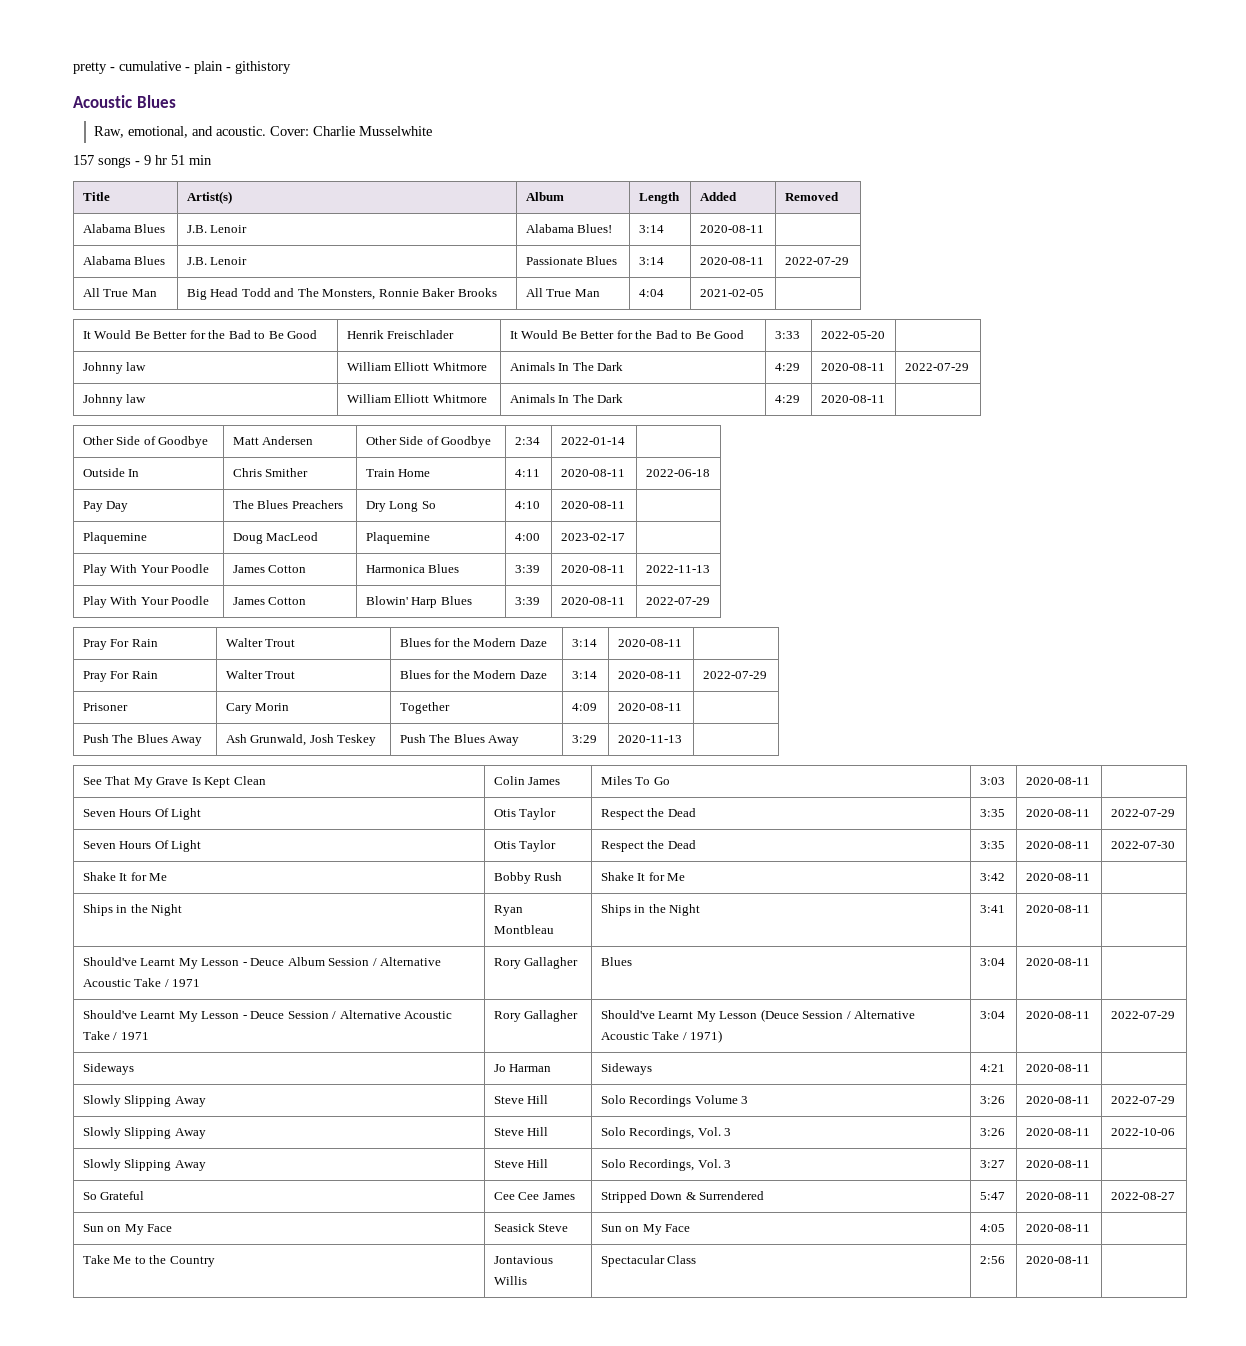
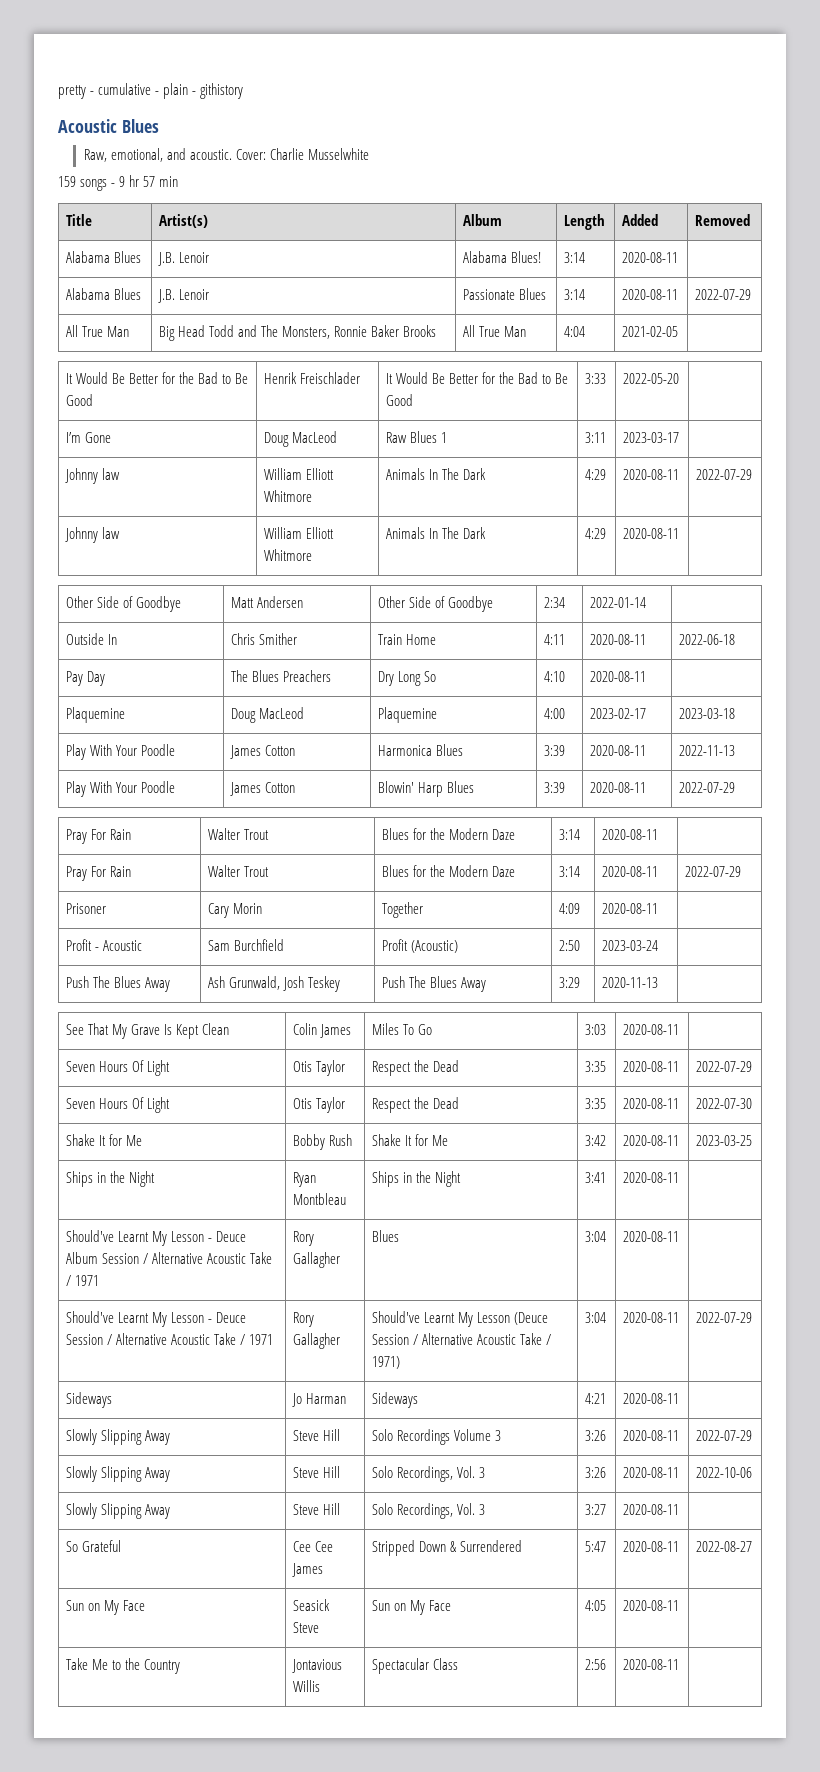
[73,155,94,165] 157 -> [58,176,76,187] 159
[171,155,185,165] 51 -> [143,176,156,187] 57
(885, 335) none -> [65,432,112,443] [263,431,338,447] [385,431,448,443] [584,432,606,443] [622,432,679,443] // I’m Gone | Doug MacLeod | Raw Blues 1 | 3:11 | 2023-03-17 |
(625, 537) none -> [678,708,735,719] 2023-03-18
(682, 707) none -> [65,939,143,951] [207,939,285,951] [381,939,459,953] [558,940,580,951] [601,940,658,951] // Profit - Acoustic | Sam Burchfield | Profit (Acoustic) | 2:50 | 2023-03-24 |
(1090, 877) none -> [695,1135,752,1146] 2023-03-25

